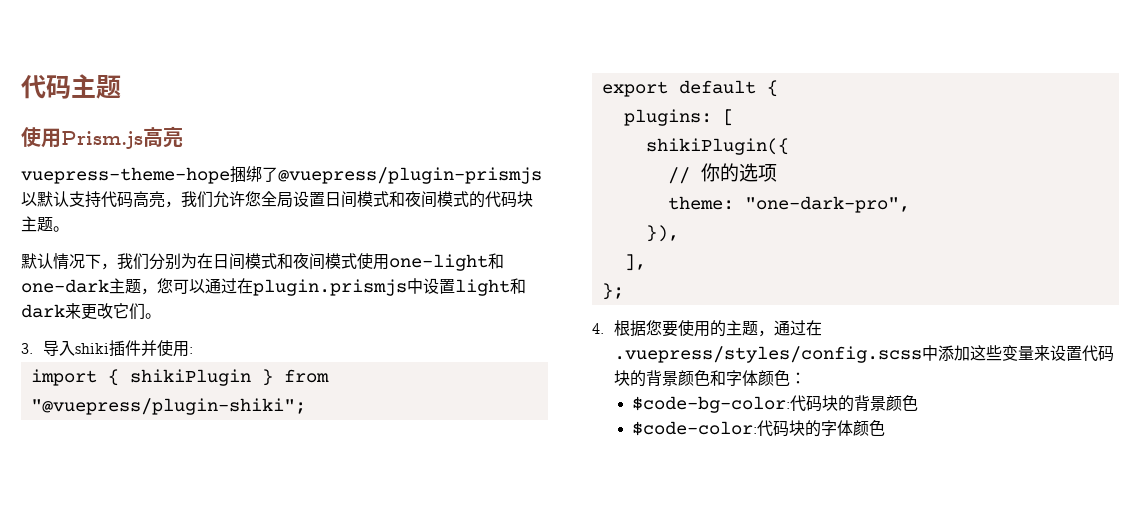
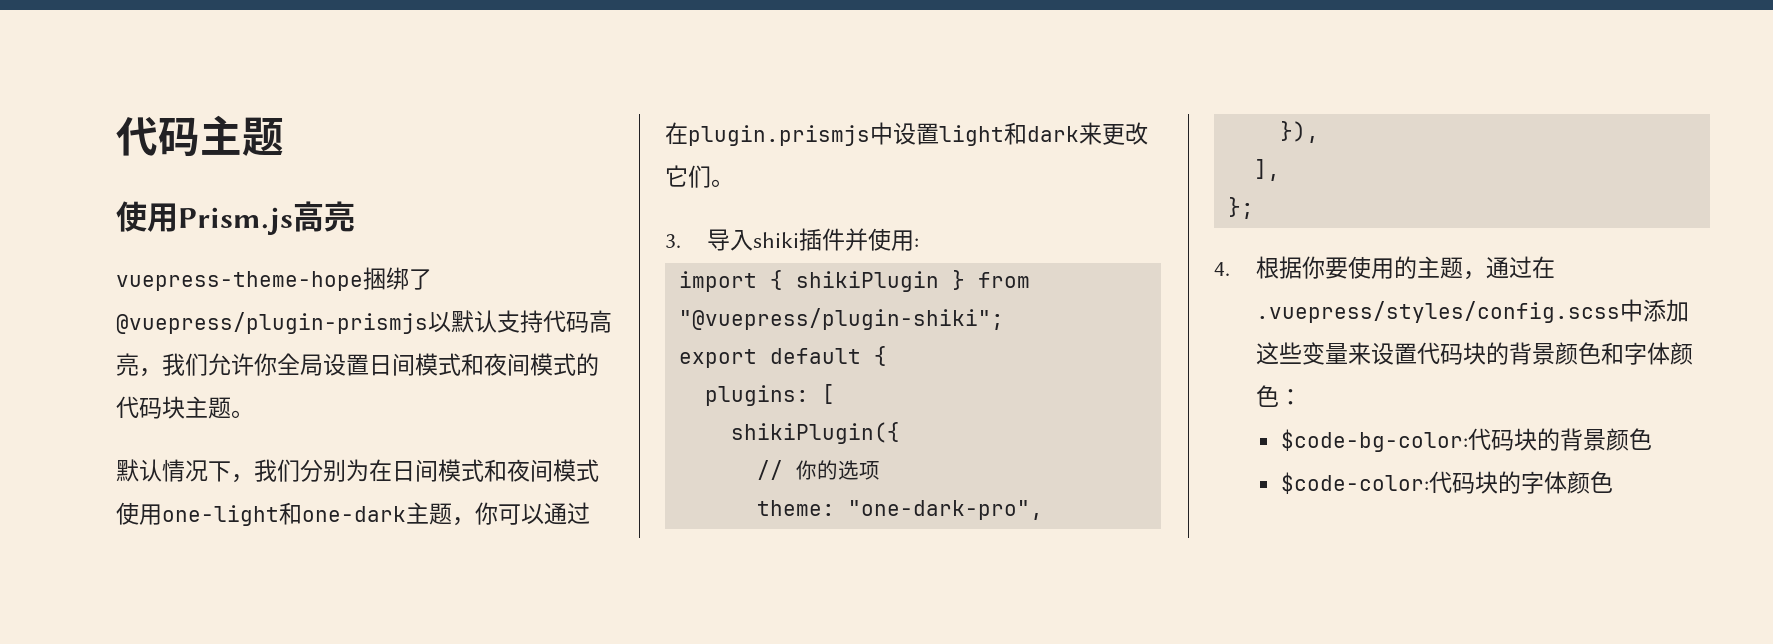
[245,191,261,207] 您 -> [254,353,277,376] 你
[157,278,173,294] 您 -> [475,502,498,525] 你
[646,320,663,336] 您 -> [1301,256,1325,279] 你

